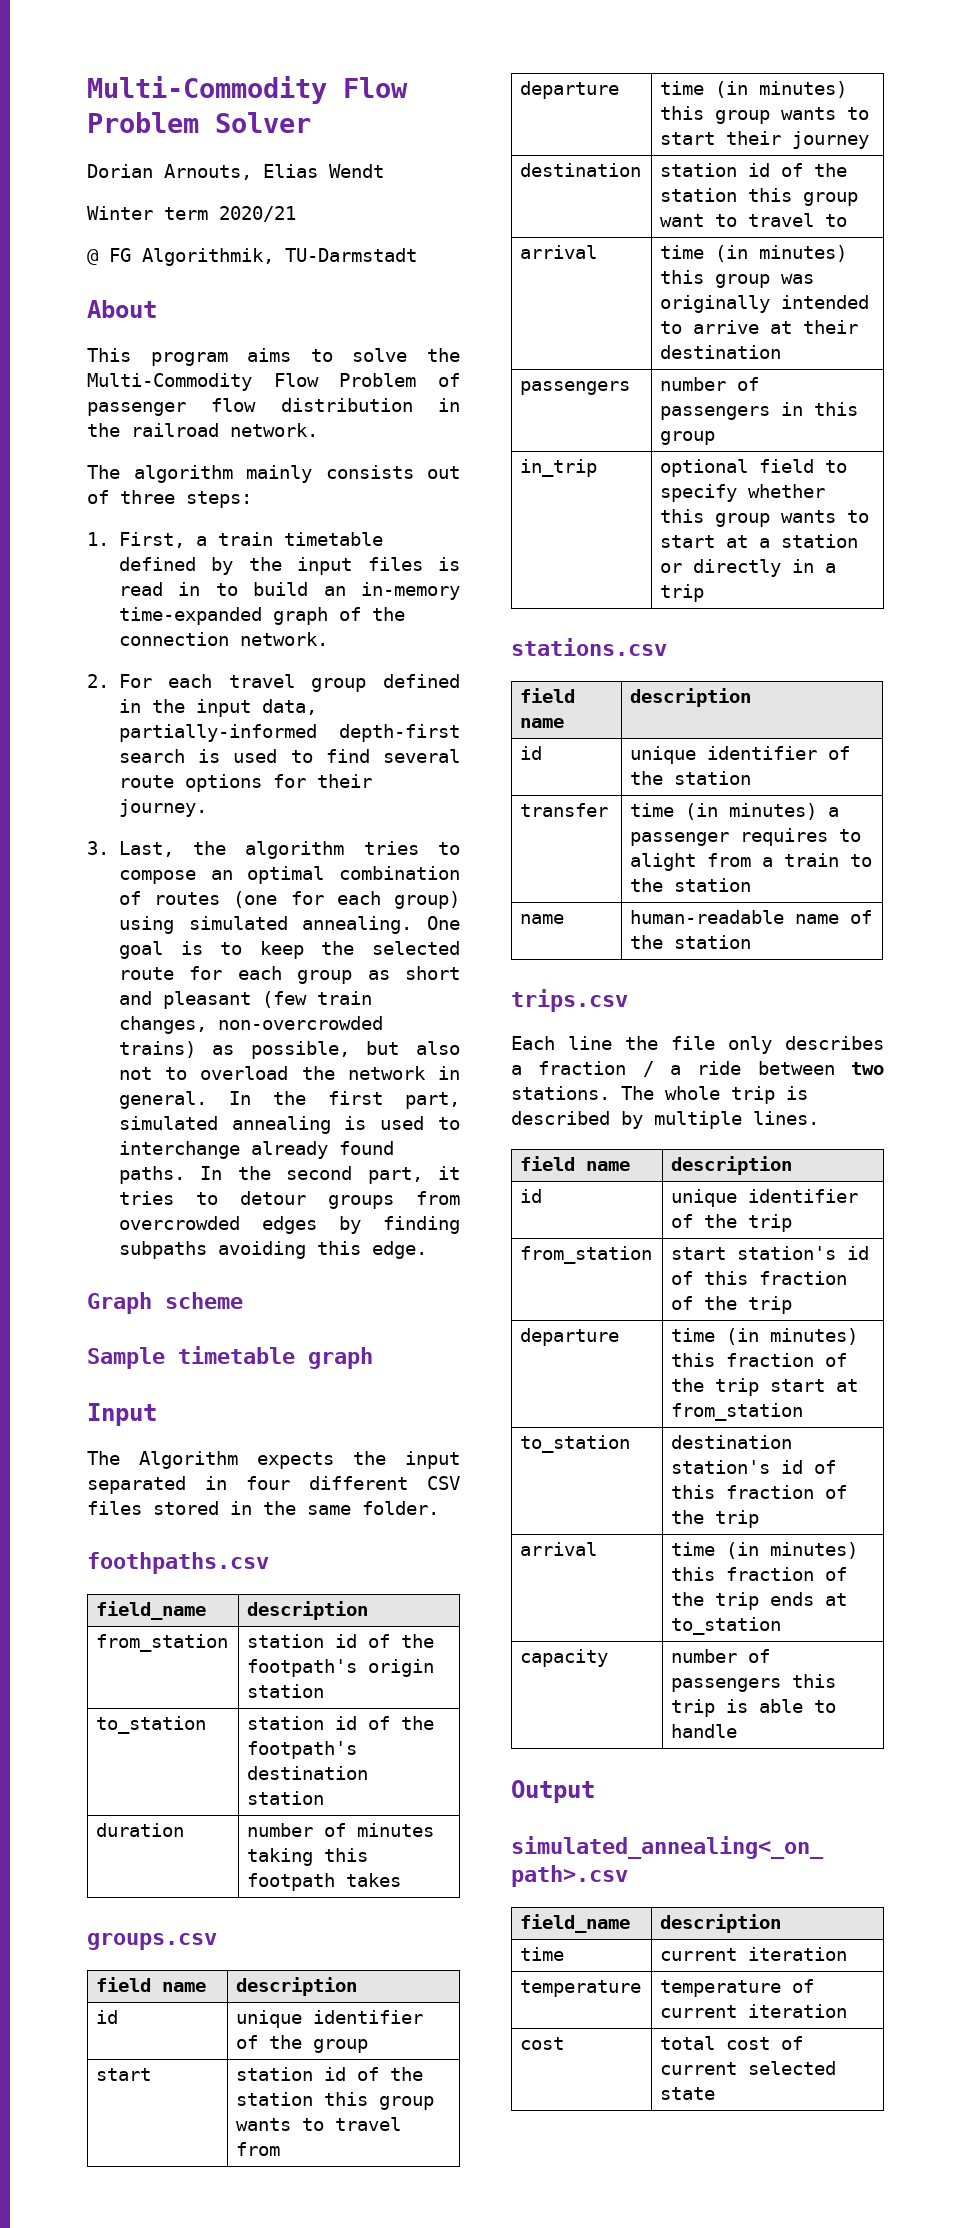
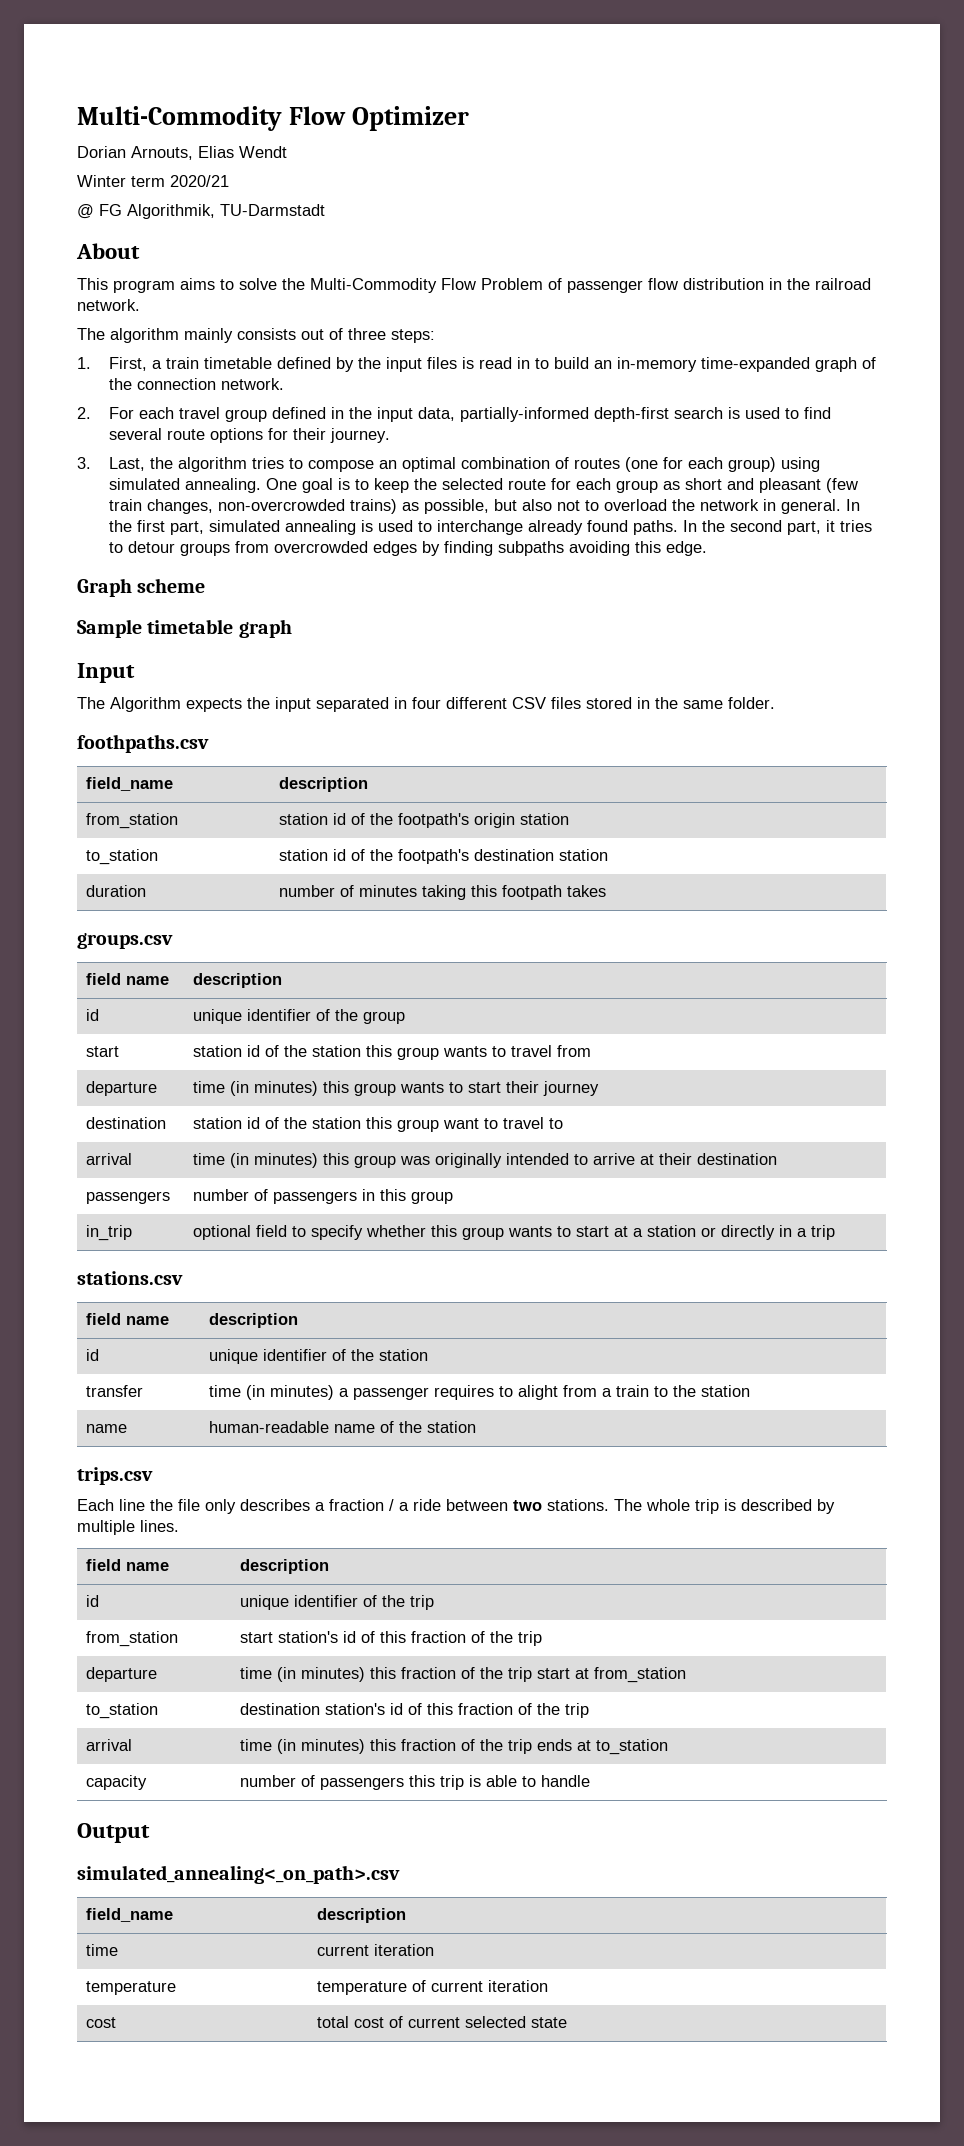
[87,76,408,104] [87,112,311,133] Multi-Commodity Flow Problem Solver -> [77,106,470,131] Multi-Commodity Flow Optimizer

